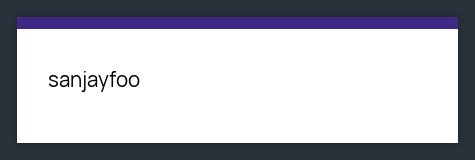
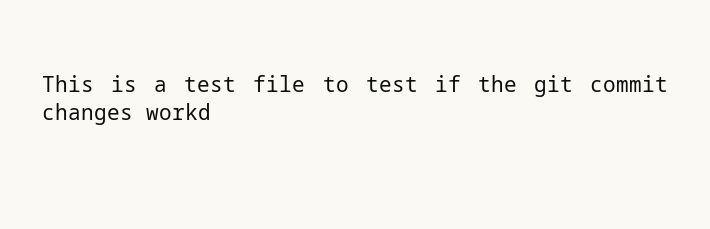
[48,71,140,92] sanjayfoo -> [42,75,669,97] [42,103,211,125] This is a test file to test if the git commit changes workd

